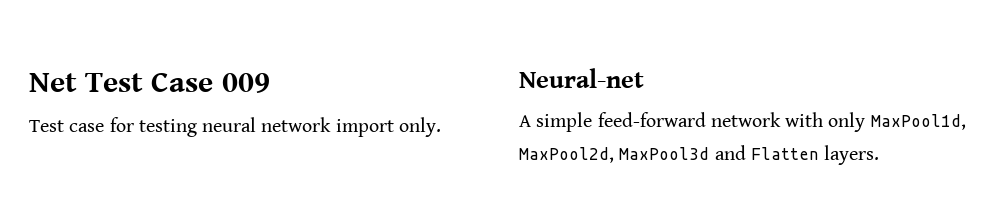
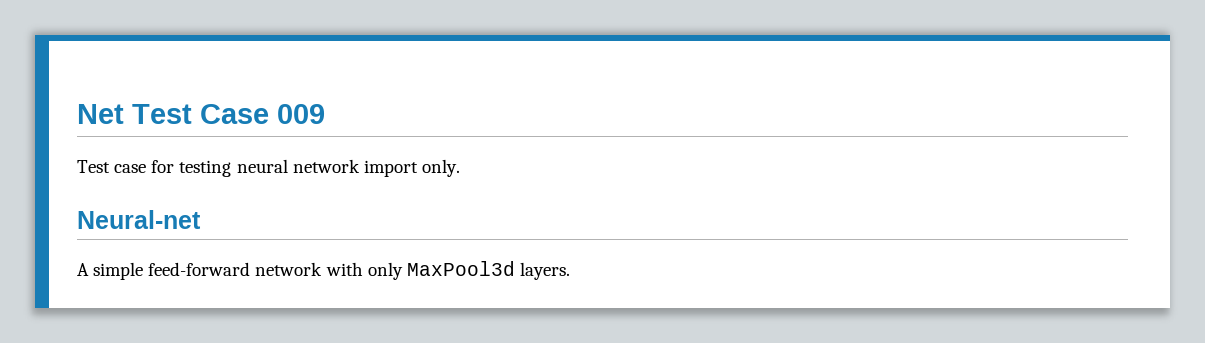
[870,114,966,130] [519,145,819,163] MaxPool1d, MaxPool2d, MaxPool3d and Flatten -> [406,261,515,276] MaxPool3d

